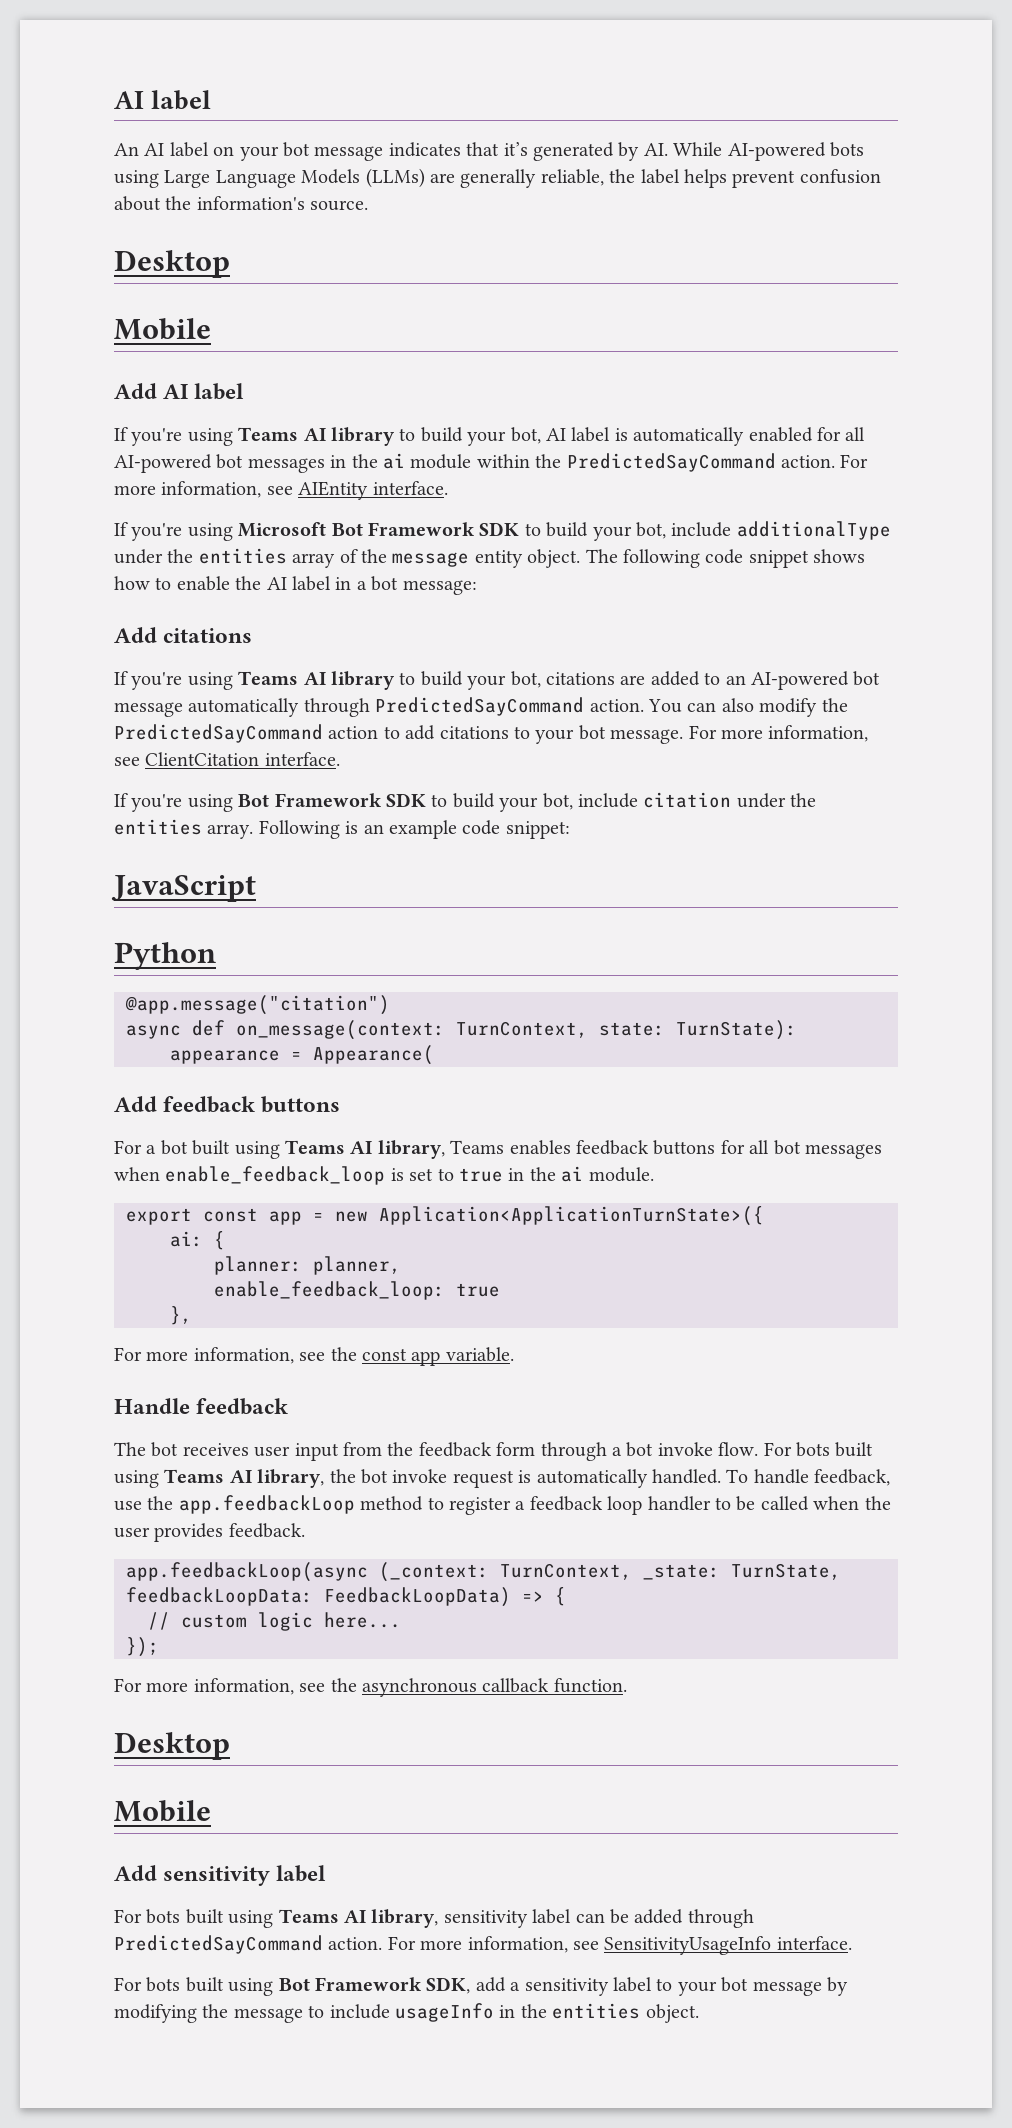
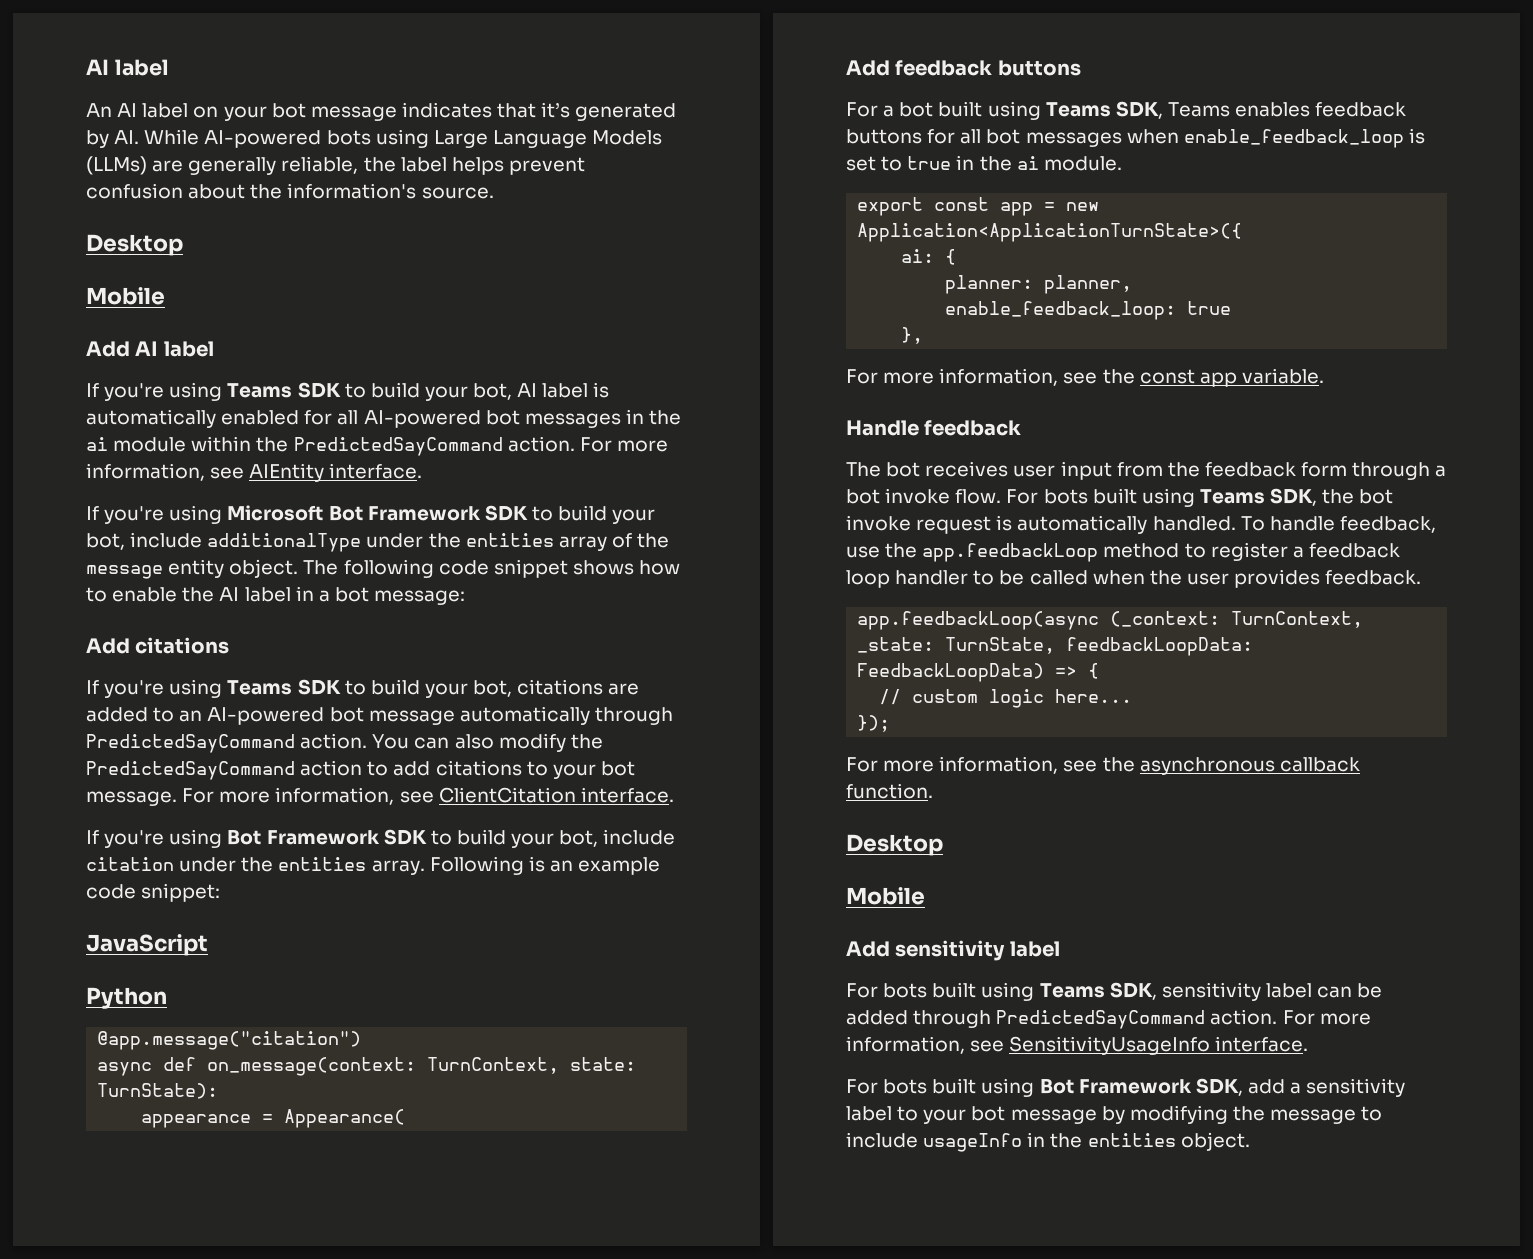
[303,427,395,446] AI library -> [297,382,341,398] SDK
[303,671,395,690] AI library -> [297,679,341,695] SDK
[350,1140,445,1159] AI library, -> [1115,101,1163,119] SDK,
[229,1469,325,1488] AI library, -> [1270,488,1318,506] SDK,
[344,1909,439,1928] AI library, -> [1109,982,1157,1000] SDK,

